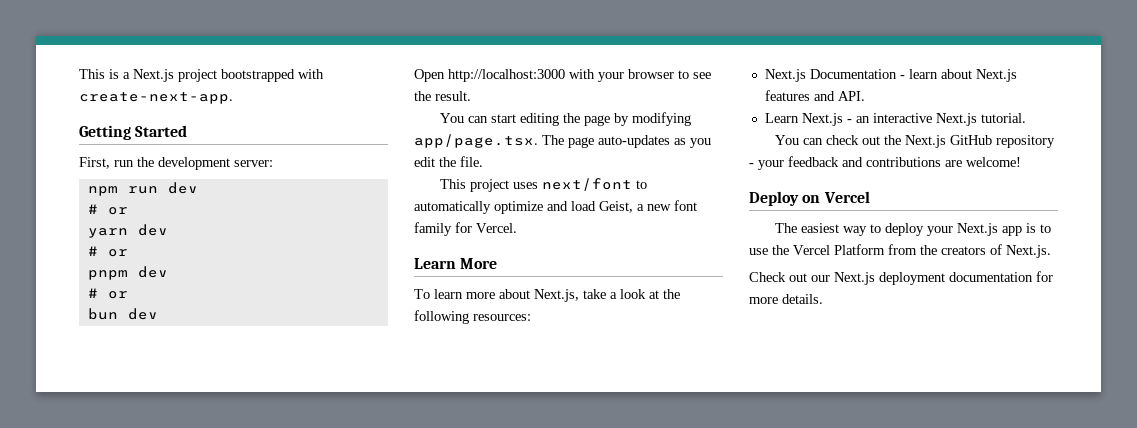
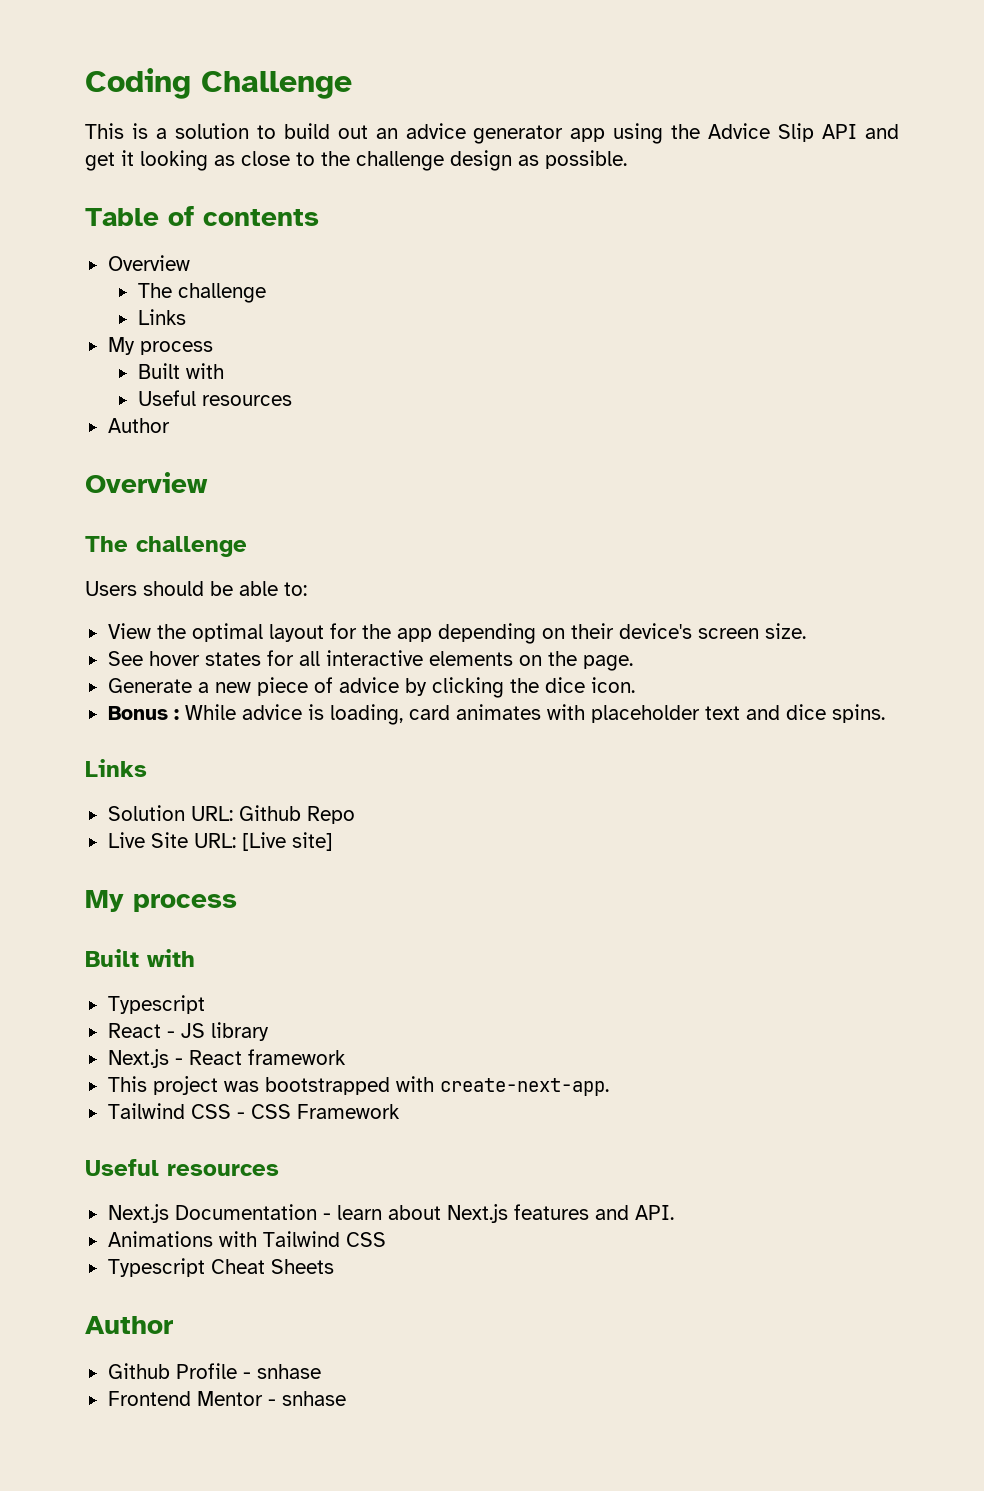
(79, 74) none -> [85,68,352,99] Coding Challenge //
[133,69,324,82] [79,92,233,104] [79,125,188,140] [79,157,273,170] [87,182,198,196] [87,204,128,215] [87,224,168,238] [87,246,128,257] [87,266,168,280] [87,288,128,299] [87,308,158,320] [414,69,711,82] [414,91,471,101] [440,112,692,126] [414,134,711,148] [414,156,483,167] [440,178,648,192] [414,200,697,214] [414,222,517,236] [414,258,498,269] [414,289,680,302] [414,310,531,324] Next.js project bootstrapped with create-next-app. // Getting Started // First, run the development server: // npm run dev // # or // yarn dev // # or // pnpm dev // # or // bun dev // Open http://localhost:3000 with your browser to see the result. // You can start editing the page by modifying app/page.tsx. The page auto-updates as you edit the file. // This project uses next/font to automatically optimize and load Geist, a new font family for Vercel. // Learn More // To learn more about Next.js, take a look at the following resources: -> [174,123,899,144] [85,150,627,171] [85,206,319,226] [107,255,190,271] [137,283,266,303] [137,309,186,325] [107,337,213,355] [137,363,224,379] [137,390,292,406] [107,418,170,433] [85,472,208,493] [85,536,247,557] [85,581,307,596] [107,623,806,644] [107,650,633,671] [107,677,635,698] [107,704,885,725] [85,759,147,777] [107,805,355,824] [107,832,333,851] [85,890,237,912] [85,949,195,967] [107,995,205,1014] [107,1022,269,1041] [107,1049,346,1068] [107,1076,609,1096] [107,1103,400,1119] [85,1159,279,1176] solution to build out an advice generator app using the Advice Slip API and get it looking as close to the challenge design as possible. // Table of contents // Overview // The challenge // Links // My process // Built with // Useful resources // Author // Overview // The challenge // Users should be able to: // View the optimal layout for the app depending on their device's screen size. // See hover states for all interactive elements on the page. // Generate a new piece of advice by clicking the dice icon. // Bonus : While advice is loading, card animates with placeholder text and dice spins. // Links // Solution URL: Github Repo // Live Site URL: [Live site] // My process // Built with // Typescript // React - JS library // Next.js - React framework // This project was bootstrapped with create-next-app. // Tailwind CSS - CSS Framework // Useful resources
[764,113,1026,126] [775,135,1056,148] [749,156,1021,170] [749,191,870,206] [775,223,1052,236] [749,244,1051,258] [749,271,1053,285] [749,294,823,304] Learn Next.js - an interactive Next.js tutorial. // You can check out the Next.js GitHub repository - your feedback and contributions are welcome! // Deploy on Vercel // The easiest way to deploy your Next.js app is to use the Vercel Platform from the creators of Next.js. // Check out our Next.js deployment documentation for more details. -> [107,1231,386,1247] [107,1258,334,1277] [85,1316,173,1334] [107,1363,321,1379] [107,1391,346,1406] Animations with Tailwind CSS // Typescript Cheat Sheets // Author // Github Profile - snhase // Frontend Mentor - snhase

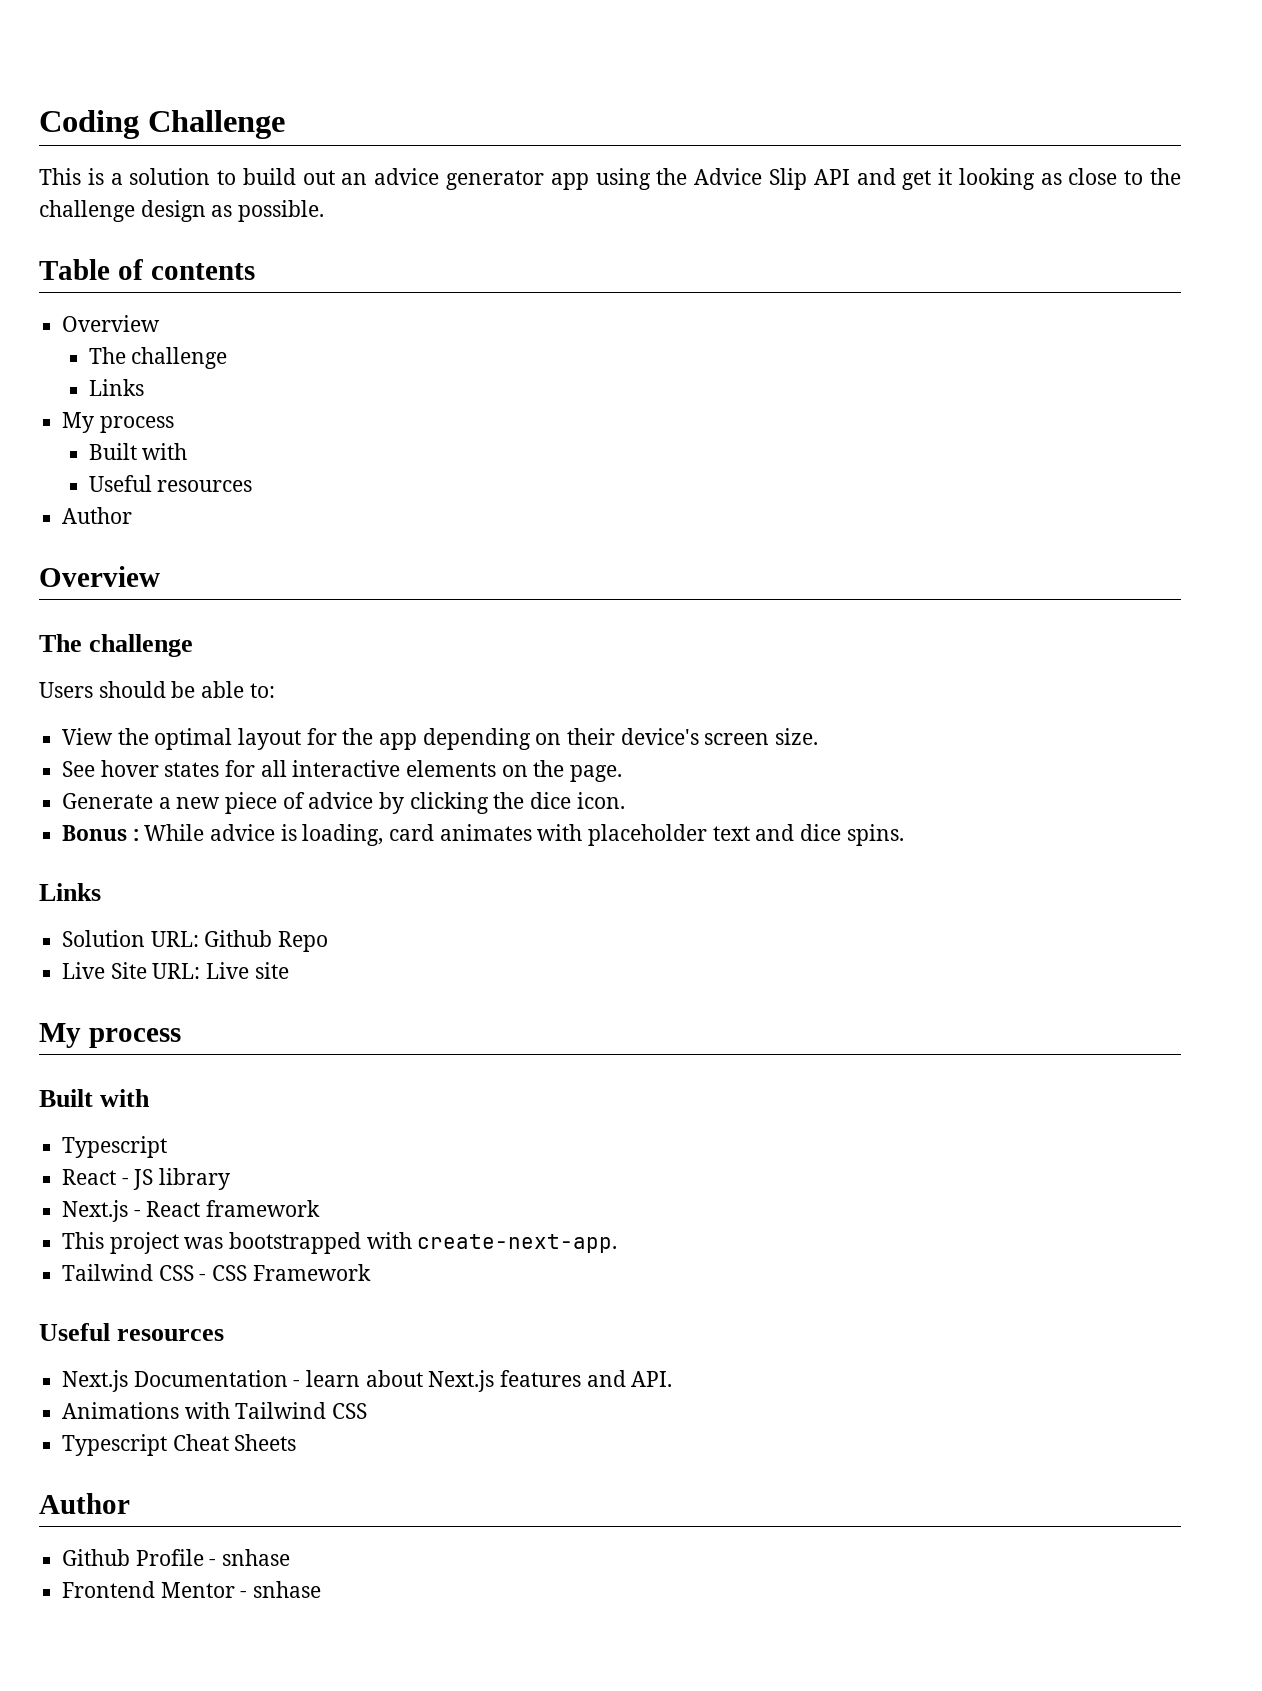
[241,832,333,851] [Live site] -> [206,962,289,979] Live site

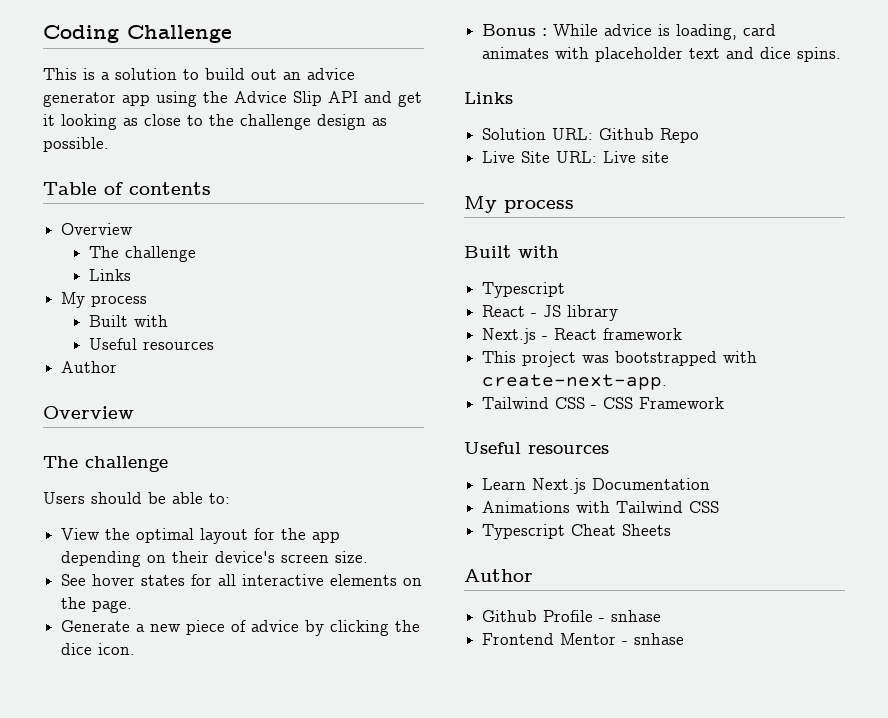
(225, 1335) none -> [482,478,527,490] Learn
[293,1370,673,1392] - learn about Next.js features and API. -> (711, 484) none

